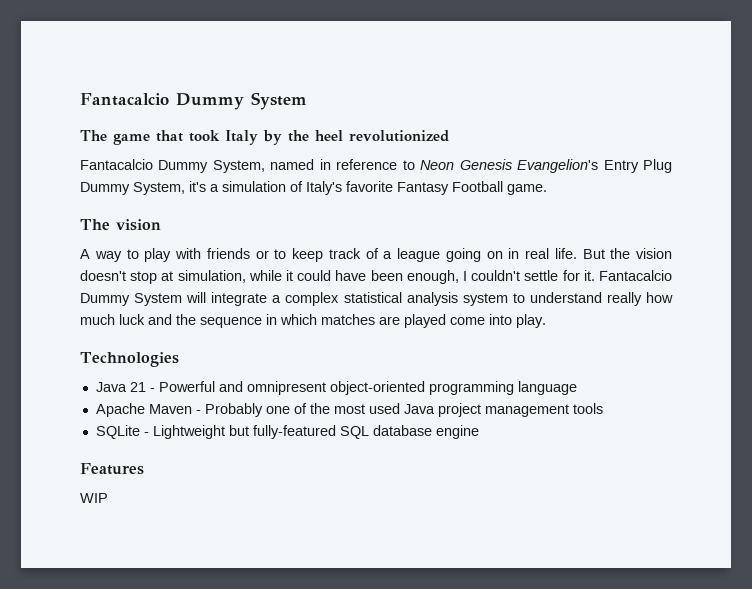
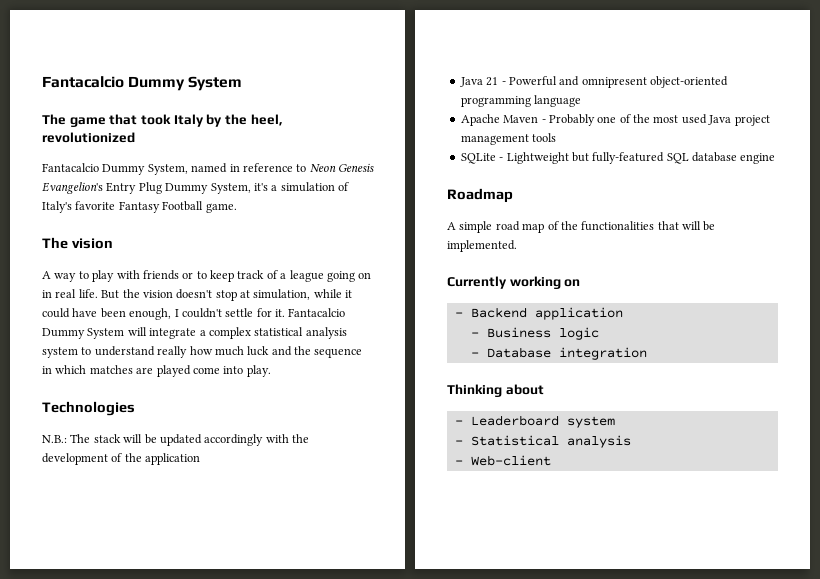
[315,130,343,141] heel -> [250,114,282,126] heel,
(179, 359) none -> [42,434,309,446] [42,453,201,465] // N.B.: The stack will be updated accordingly with the development of the application
[80,463,144,475] [80,493,108,503] Features // WIP -> [447,188,513,203] [447,221,716,233] [447,240,517,252] [447,276,581,289] [454,307,623,320] [470,327,599,340] [470,347,647,360] [447,384,544,397] [454,415,615,428] [454,435,631,448] [454,455,551,466] Roadmap // A simple road map of the functionalities that will be implemented. // Currently working on // - Backend application // - Business logic // - Database integration // Thinking about // - Leaderboard system // - Statistical analysis // - Web-client

